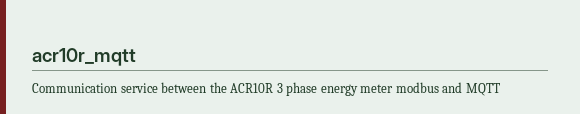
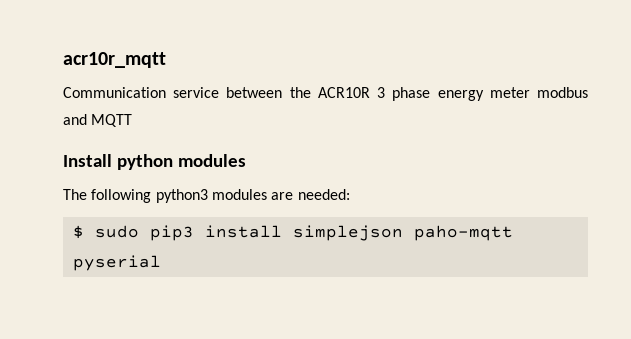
(500, 89) none -> [63,154,246,170] [63,189,350,203] [72,225,513,241] [72,255,161,271] // Install python modules // The following python3 modules are needed: // $ sudo pip3 install simplejson paho-mqtt pyserial

